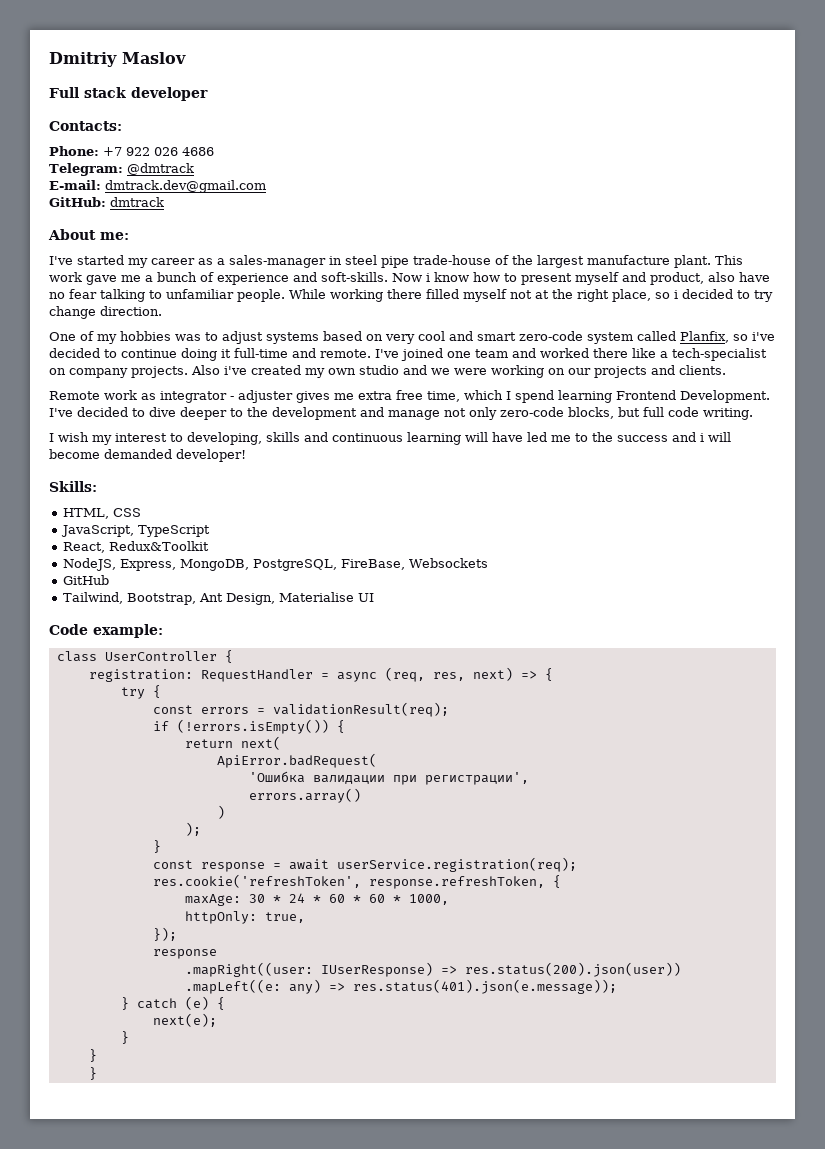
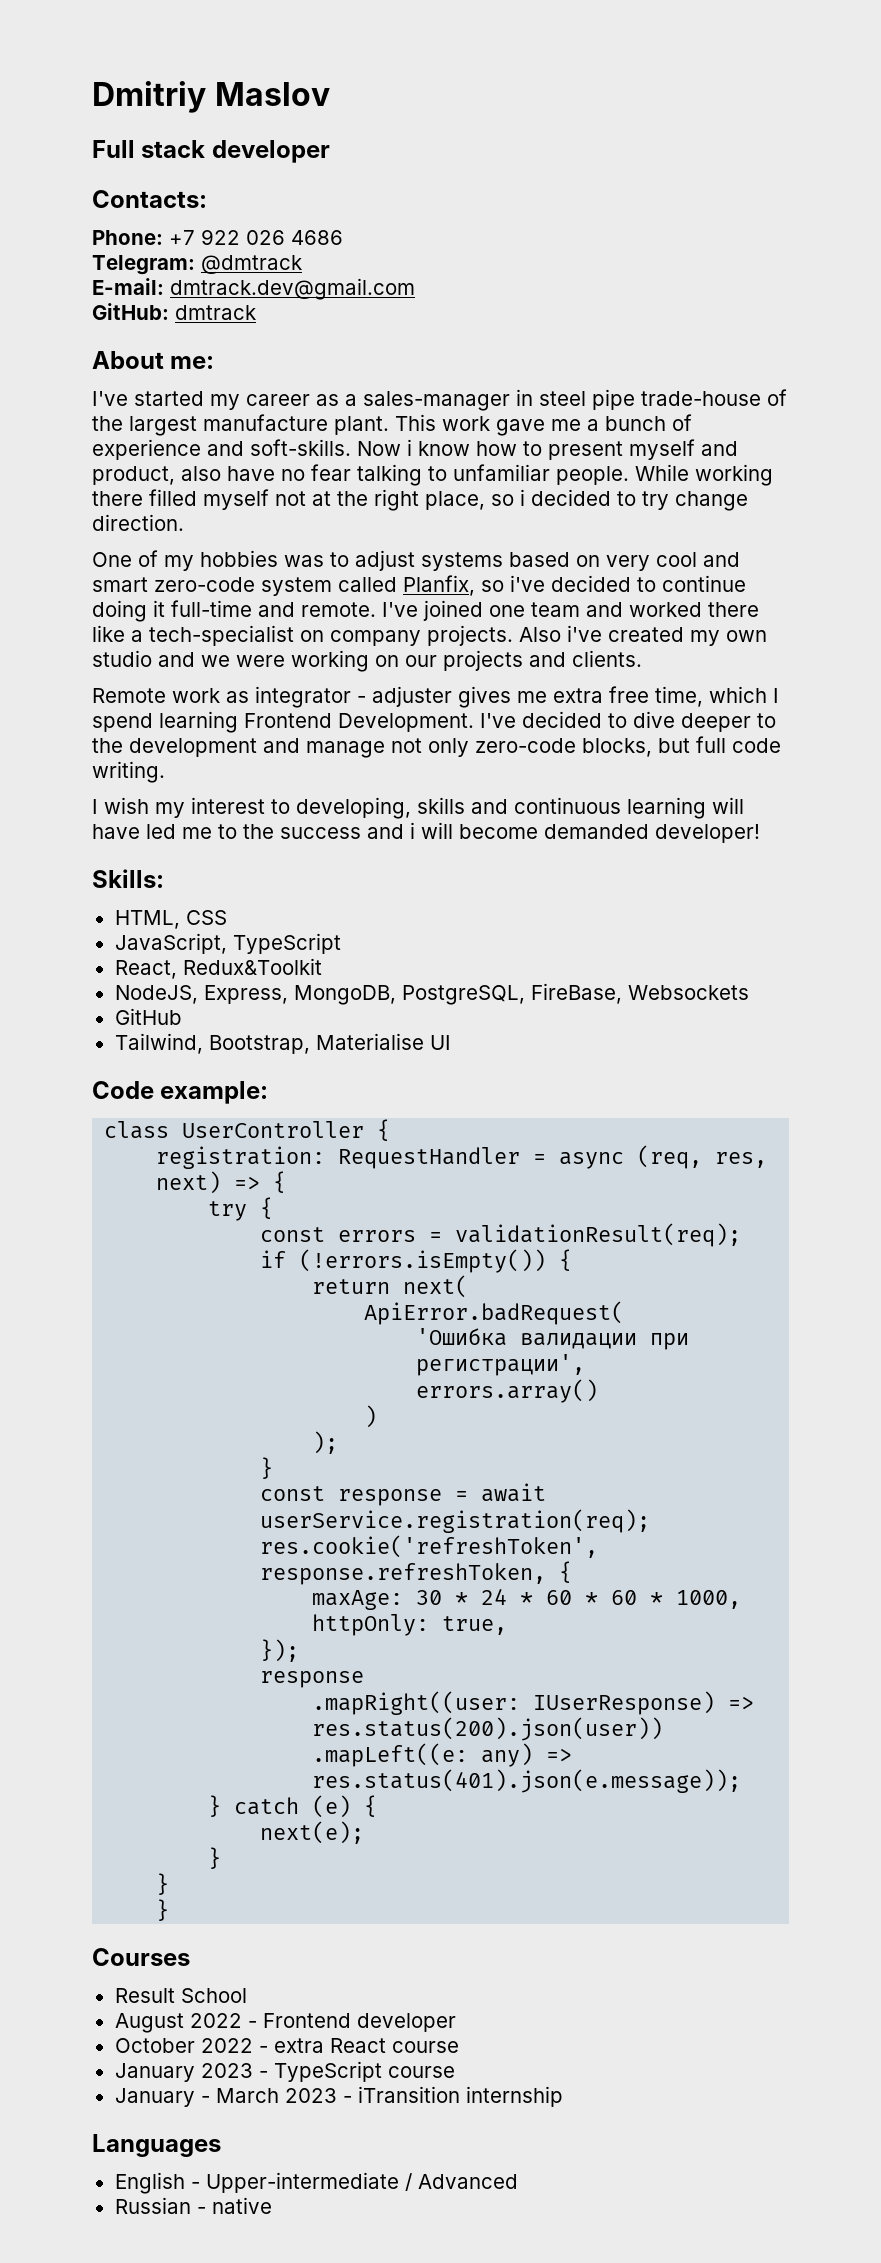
[198,593,275,605] Ant Design, -> (310, 1044) none
(97, 1073) none -> [92,1948,190,1966] [114,1988,247,2003] [114,2013,456,2033] [114,2038,459,2053] [114,2061,455,2082] [114,2086,563,2107] [92,2134,221,2157] [114,2172,518,2194] [114,2197,272,2214] // Courses // Result School // August 2022 - Frontend developer // October 2022 - extra React course // January 2023 - TypeScript course // January - March 2023 - iTransition internship // Languages // English - Upper-intermediate / Advanced // Russian - native

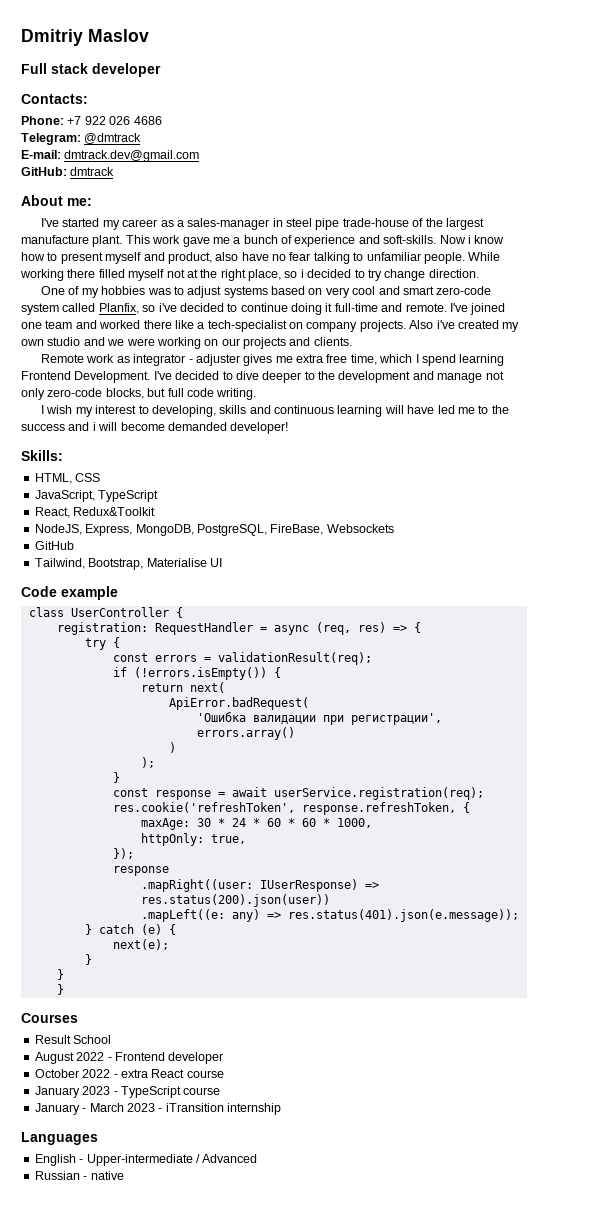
[160,1081,269,1104] example: -> [61,586,118,600] example
[715,1152,768,1168] [156,1171,222,1194] res, next) -> [357,622,386,633] res)

